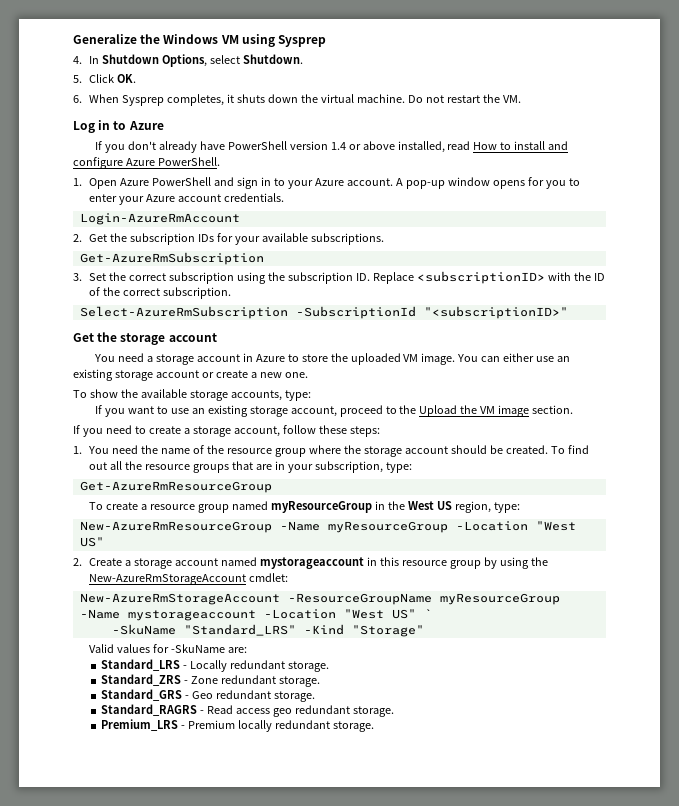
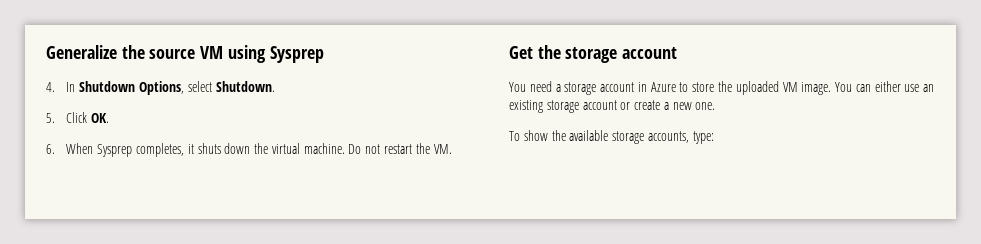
[163,34,219,44] Windows -> [149,49,196,59] source
[73,120,164,133] [94,141,569,153] [73,157,220,169] [73,177,580,189] [89,193,285,205] [79,213,240,225] [73,233,384,245] [79,252,264,265] [73,271,605,284] [89,287,232,299] [79,306,568,319] // Log in to Azure // If you don't already have PowerShell version 1.4 or above installed, read How to install and configure Azure PowerShell. // 1. Open Azure PowerShell and sign in to your Azure account. A pop-up window opens for you to enter your Azure account credentials. // Login-AzureRmAccount // 2. Get the subscription IDs for your available subscriptions. // Get-AzureRmSubscription // 3. Set the correct subscription using the subscription ID. Replace <subscriptionID> with the ID of the correct subscription. // Select-AzureRmSubscription -SubscriptionId "<subscriptionID>" -> (452, 149) none
[94,405,574,417] [73,425,380,437] [73,445,589,457] [89,461,412,473] [79,481,272,493] [89,501,520,513] [79,521,576,533] [79,537,104,547] [73,557,548,569] [89,573,289,585] [79,593,560,605] [79,609,432,621] [111,624,424,637] [89,644,248,653] [101,659,330,672] [101,674,321,687] [101,689,316,702] [101,704,395,717] [101,719,375,732] // If you want to use an existing storage account, proceed to the Upload the VM image section. // If you need to create a storage account, follow these steps: // 1. You need the name of the resource group where the storage account should be created. To find out all the resource groups that are in your subscription, type: // Get-AzureRmResourceGroup // To create a resource group named myResourceGroup in the West US region, type: // New-AzureRmResourceGroup -Name myResourceGroup -Location "West US" // 2. Create a storage account named mystorageaccount in this resource group by using the New-AzureRmStorageAccount cmdlet: // New-AzureRmStorageAccount -ResourceGroupName myResourceGroup -Name mystorageaccount -Location "West US" ` // -SkuName "Standard_LRS" -Kind "Storage" // Valid values for -SkuName are: // Standard_LRS - Locally redundant storage. // Standard_ZRS - Zone redundant storage. // Standard_GRS - Geo redundant storage. // Standard_RAGRS - Read access geo redundant storage. // Premium_LRS - Premium locally redundant storage. -> (714, 137) none

